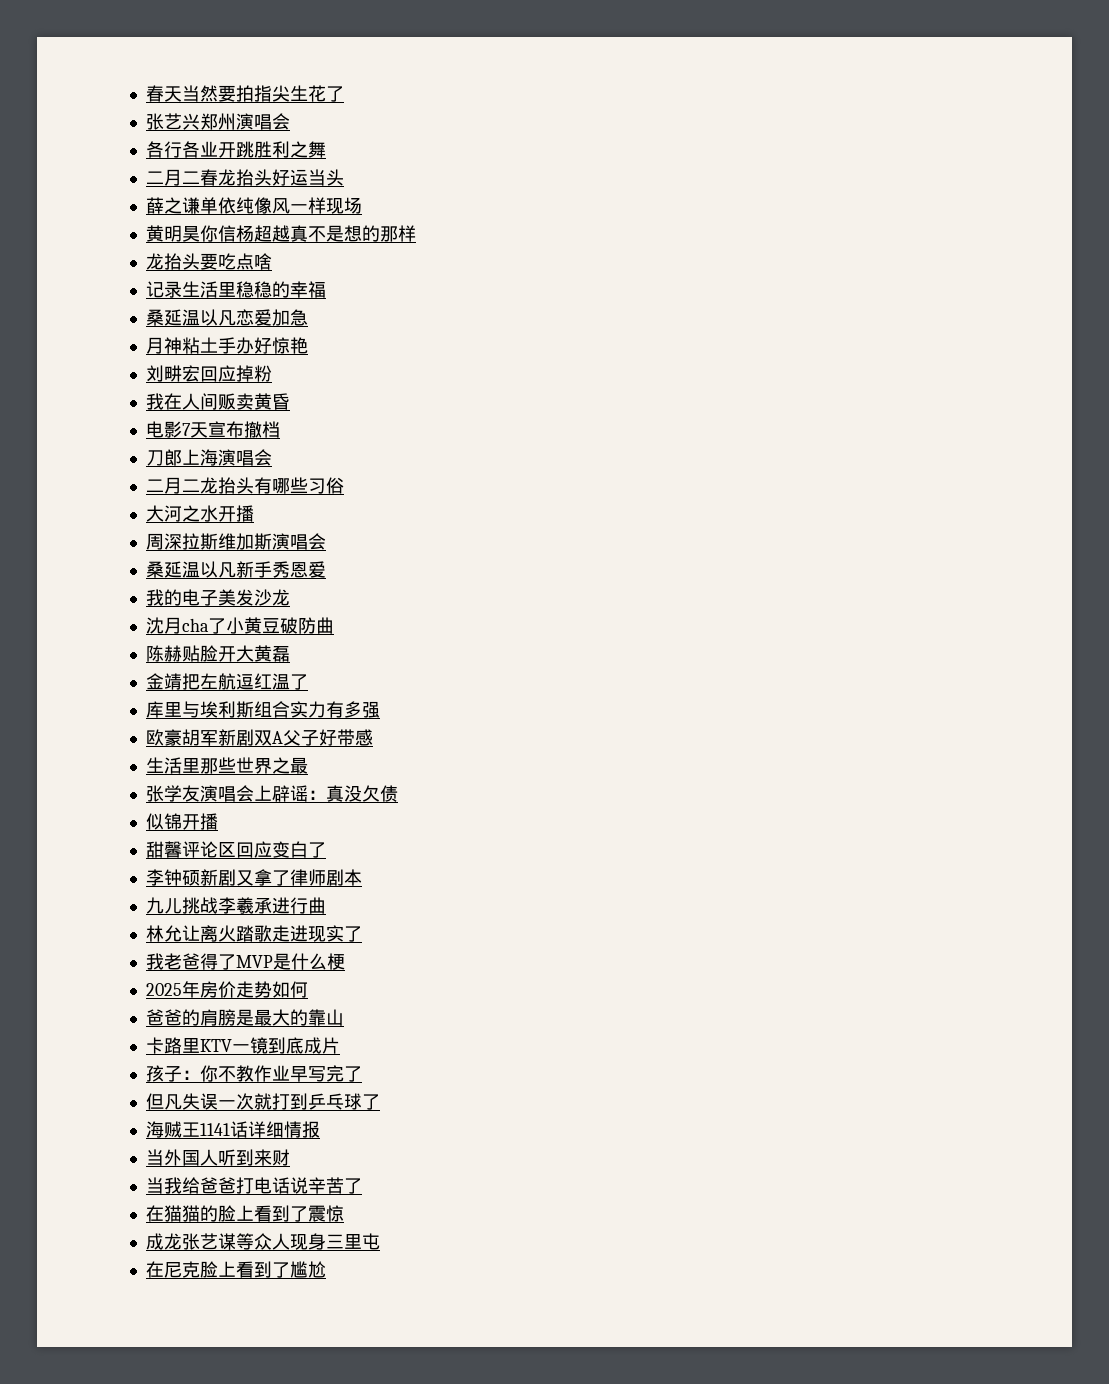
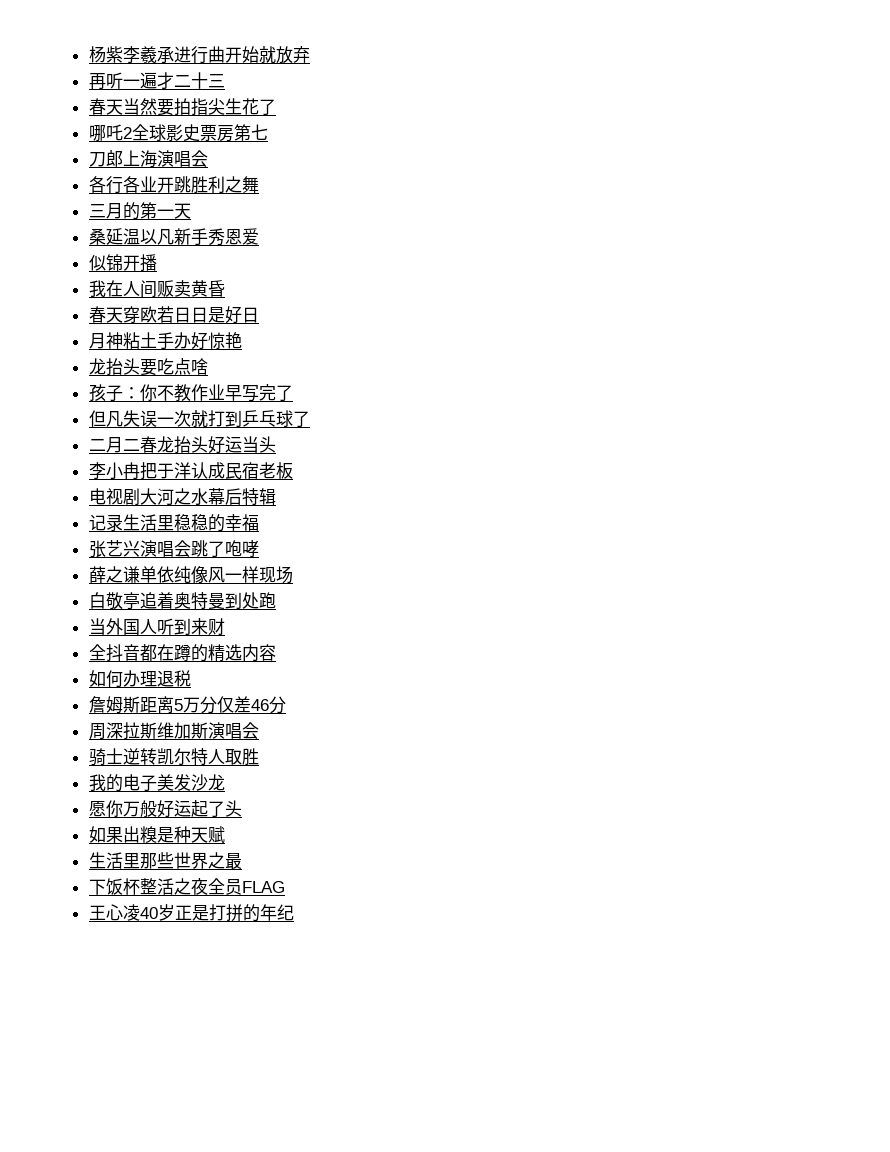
(145, 93) none -> [88,46,310,64] [88,72,225,90] 杨紫李羲承进行曲开始就放弃 // 再听一遍才二十三 //
[145,113,236,130] 张艺兴郑州 -> [88,124,268,142] [88,150,157,168] 哪吒2全球影史票房第七 // 刀郎上海
[145,169,344,186] [145,197,362,214] [145,225,416,242] [145,253,272,270] [145,281,326,298] [145,309,308,326] [145,337,308,354] [145,365,272,382] [145,393,290,410] [145,421,280,438] [145,449,272,466] [145,477,344,494] [145,505,254,522] [145,533,326,550] 二月二春龙抬头好运当头 // 薛之谦单依纯像风一样现场 // 黄明昊你信杨超越真不是想的那样 // 龙抬头要吃点啥 // 记录生活里稳稳的幸福 // 桑延温以凡恋爱加急 // 月神粘土手办好惊艳 // 刘畊宏回应掉粉 // 我在人间贩卖黄昏 // 电影7天宣布撤档 // 刀郎上海演唱会 // 二月二龙抬头有哪些习俗 // 大河之水开播 // 周深拉斯维加斯演唱会 -> [88,202,191,220] 三月的第一天
[145,589,290,606] [145,617,334,634] [145,645,290,662] [145,673,308,690] [145,701,380,718] [145,729,373,746] [145,757,308,774] [145,785,398,802] [145,813,218,830] [145,841,326,858] [145,869,362,886] [145,897,326,914] [145,925,362,942] [145,953,345,970] [145,981,308,998] [145,1009,344,1026] [145,1037,340,1054] 我的电子美发沙龙 // 沈月cha了小黄豆破防曲 // 陈赫贴脸开大黄磊 // 金靖把左航逗红温了 // 库里与埃利斯组合实力有多强 // 欧豪胡军新剧双A父子好带感 // 生活里那些世界之最 // 张学友演唱会上辟谣：真没欠债 // 似锦开播 // 甜馨评论区回应变白了 // 李钟硕新剧又拿了律师剧本 // 九儿挑战李羲承进行曲 // 林允让离火踏歌走进现实了 // 我老爸得了MVP是什么梗 // 2025年房价走势如何 // 爸爸的肩膀是最大的靠山 // 卡路里KTV一镜到底成片 -> [88,254,157,272] [88,280,225,298] [88,306,259,324] [88,332,242,350] [88,358,208,376] 似锦开播 // 我在人间贩卖黄昏 // 春天穿欧若日日是好日 // 月神粘土手办好惊艳 // 龙抬头要吃点啥
[145,1121,320,1138] [145,1149,290,1166] [145,1177,362,1194] [145,1205,344,1222] [145,1233,380,1250] [145,1261,326,1278] 海贼王1141话详细情报 // 当外国人听到来财 // 当我给爸爸打电话说辛苦了 // 在猫猫的脸上看到了震惊 // 成龙张艺谋等众人现身三里屯 // 在尼克脸上看到了尴尬 -> [88,436,276,454] [88,462,293,480] [88,488,276,505] [88,514,259,532] [88,540,259,558] [88,566,293,584] [88,592,276,610] [88,618,225,636] [88,644,276,662] [88,670,191,687] [88,696,286,714] [88,722,259,740] [88,748,259,766] [88,774,225,792] [88,800,242,818] [88,826,225,843] [88,852,242,869] [88,878,285,895] [88,904,294,922] 二月二春龙抬头好运当头 // 李小冉把于洋认成民宿老板 // 电视剧大河之水幕后特辑 // 记录生活里稳稳的幸福 // 张艺兴演唱会跳了咆哮 // 薛之谦单依纯像风一样现场 // 白敬亭追着奥特曼到处跑 // 当外国人听到来财 // 全抖音都在蹲的精选内容 // 如何办理退税 // 詹姆斯距离5万分仅差46分 // 周深拉斯维加斯演唱会 // 骑士逆转凯尔特人取胜 // 我的电子美发沙龙 // 愿你万般好运起了头 // 如果出糗是种天赋 // 生活里那些世界之最 // 下饭杯整活之夜全员FLAG // 王心凌40岁正是打拼的年纪

